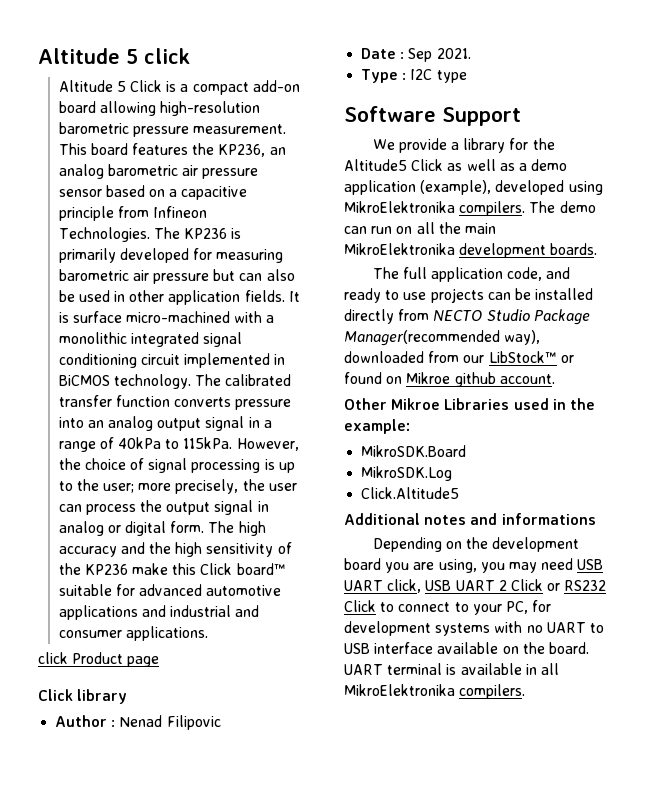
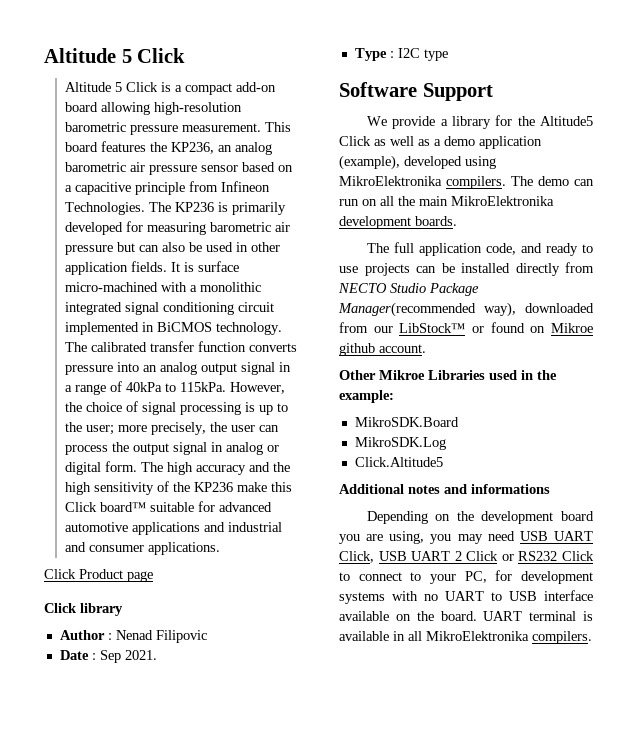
[38,48,190,64] Altitude 5 click -> [44,48,186,63] Altitude 5 Click
[38,652,68,664] click -> [44,569,76,579] Click
[387,579,422,593] click, -> [339,551,374,563] Click,

